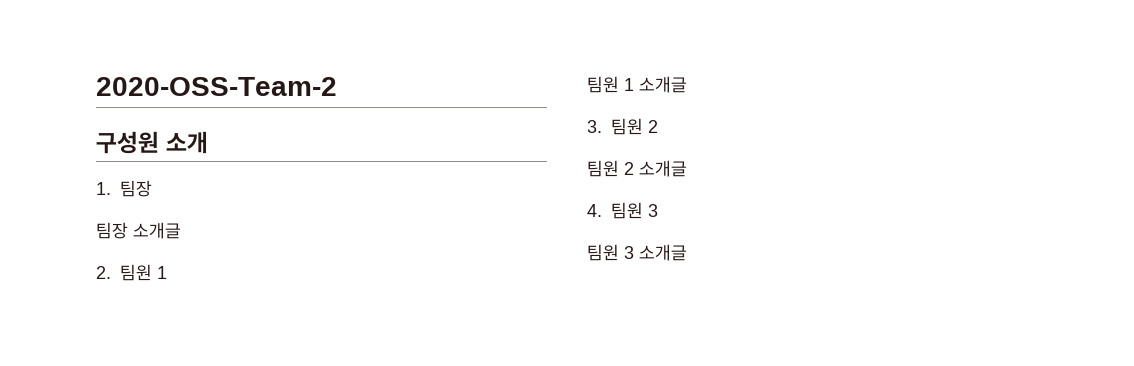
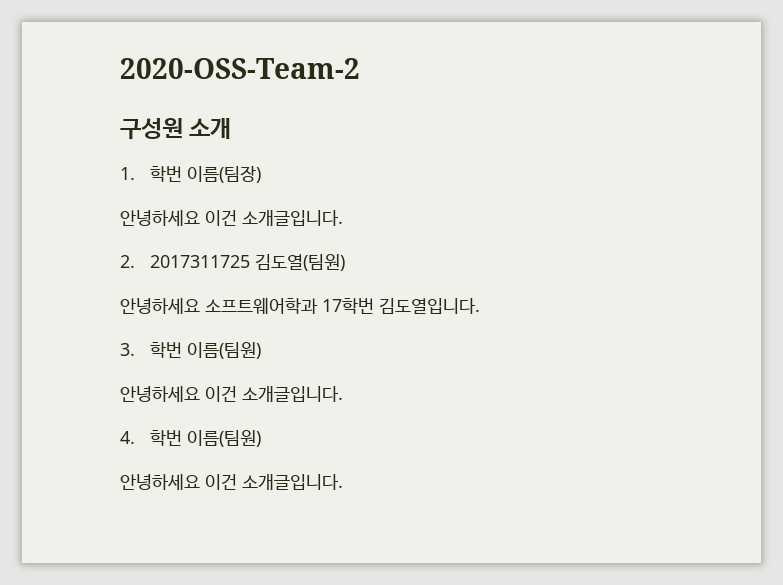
[120,180,152,197] [96,222,181,239] [96,264,167,281] [587,76,687,93] [587,118,658,135] [587,160,687,177] [587,202,658,219] [587,244,687,261] 팀장 // 팀장 소개글 // 2. 팀원 1 // 팀원 1 소개글 // 3. 팀원 2 // 팀원 2 소개글 // 4. 팀원 3 // 팀원 3 소개글 -> [150,166,262,183] [120,210,343,226] [120,254,346,271] [120,298,480,314] [120,342,262,359] [120,386,343,402] [120,430,262,447] [120,474,343,490] 학번 이름(팀장) // 안녕하세요 이건 소개글입니다. // 2. 2017311725 김도열(팀원) // 안녕하세요 소프트웨어학과 17학번 김도열입니다. // 3. 학번 이름(팀원) // 안녕하세요 이건 소개글입니다. // 4. 학번 이름(팀원) // 안녕하세요 이건 소개글입니다.

